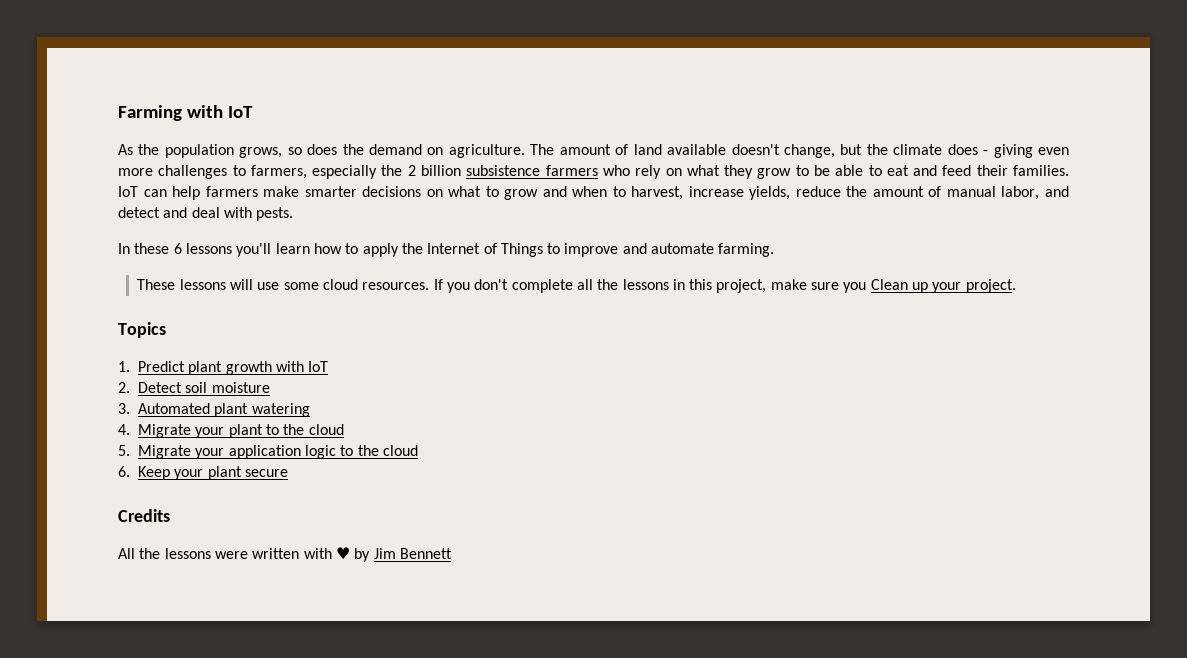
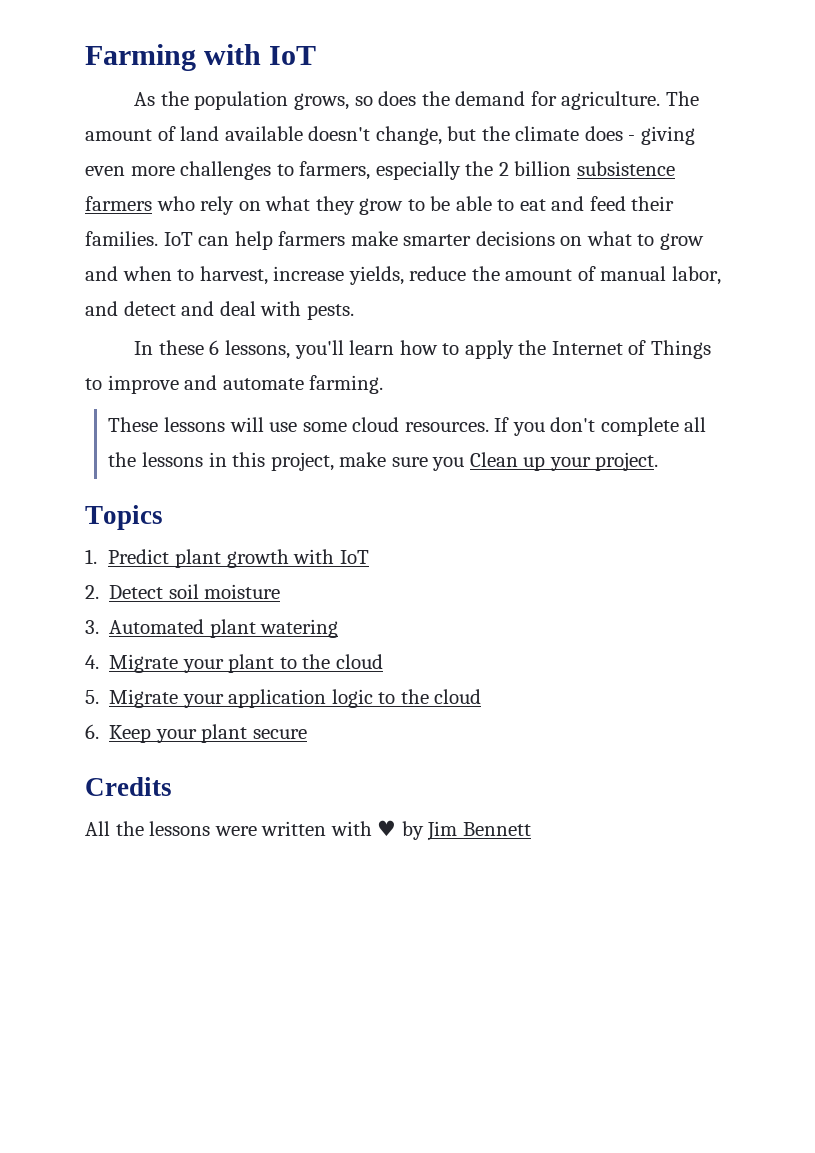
[427,147,444,155] on -> [530,91,557,106] for
[185,243,232,254] lessons -> [224,340,290,359] lessons,

